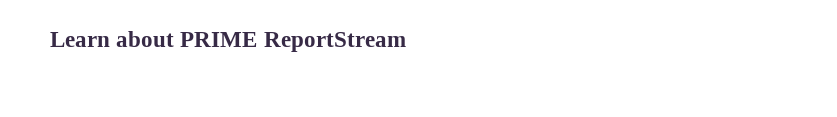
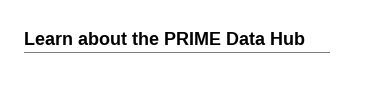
[180,32,406,52] PRIME ReportStream -> [132,32,305,45] the PRIME Data Hub

